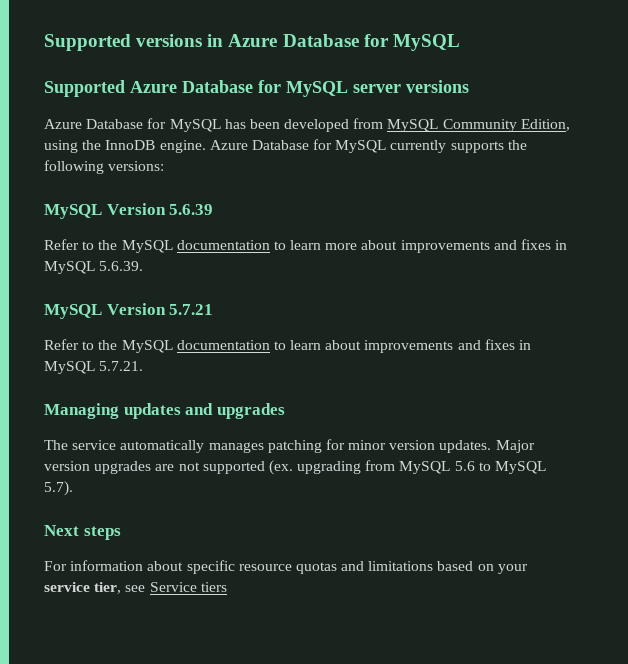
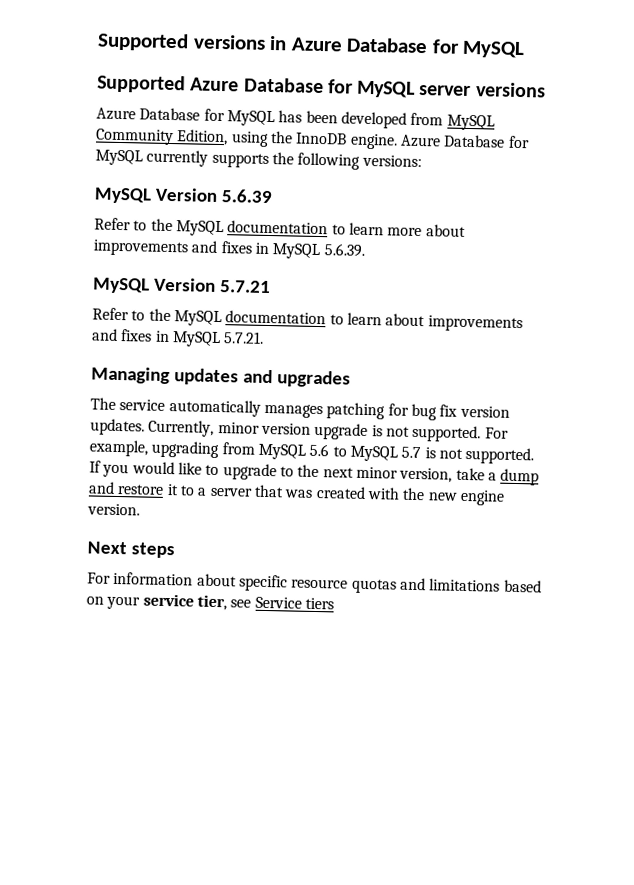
[348,440,535,453] [44,460,293,475] minor version updates. Major version upgrades are not supported (ex. -> [410,403,510,421] [90,418,509,443] [89,439,149,457] bug fix version updates. Currently, minor version upgrade is not supported. For example,
[44,481,73,496] 5.7). -> [401,446,535,465] [89,460,540,486] [88,481,505,506] [87,503,140,516] 5.7 is not supported. If you would like to upgrade to the next minor version, take a dump and restore it to a server that was created with the new engine version.

